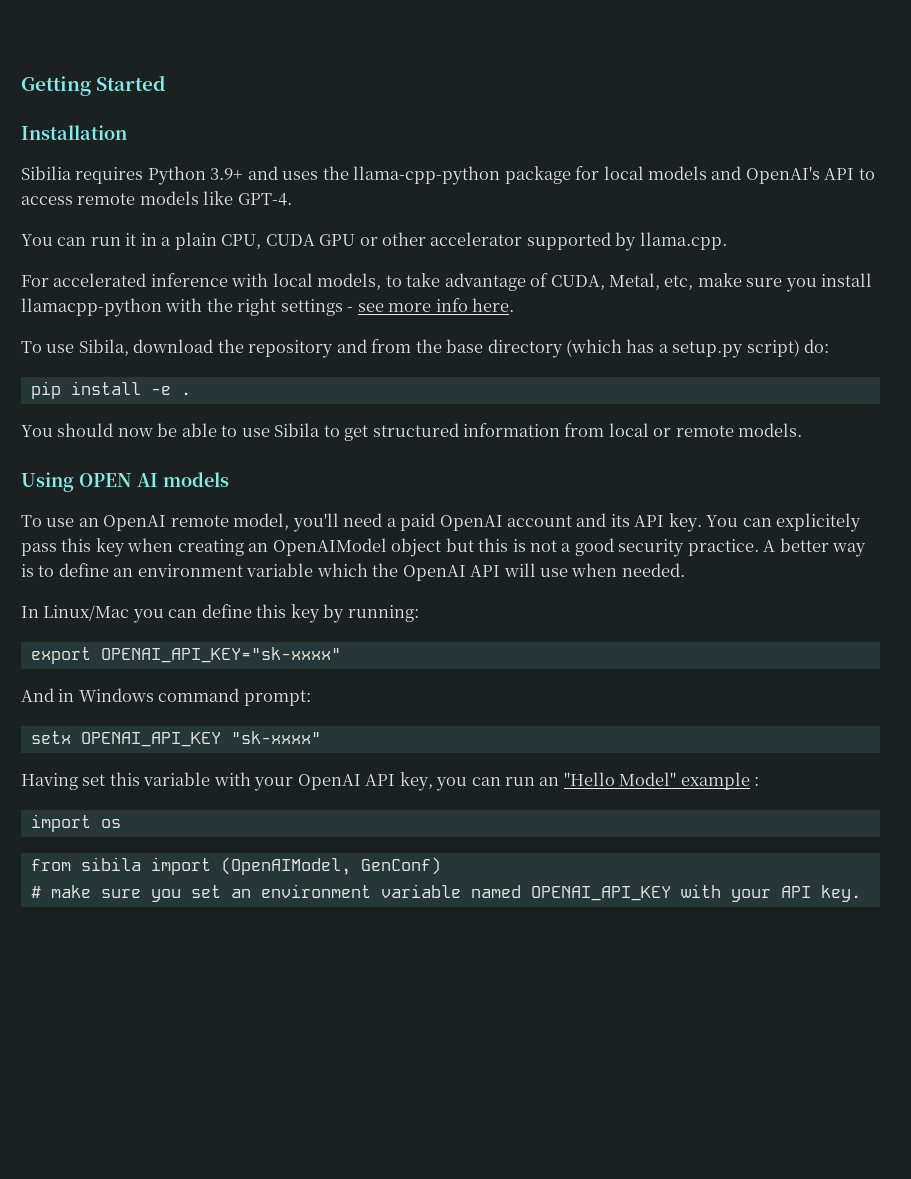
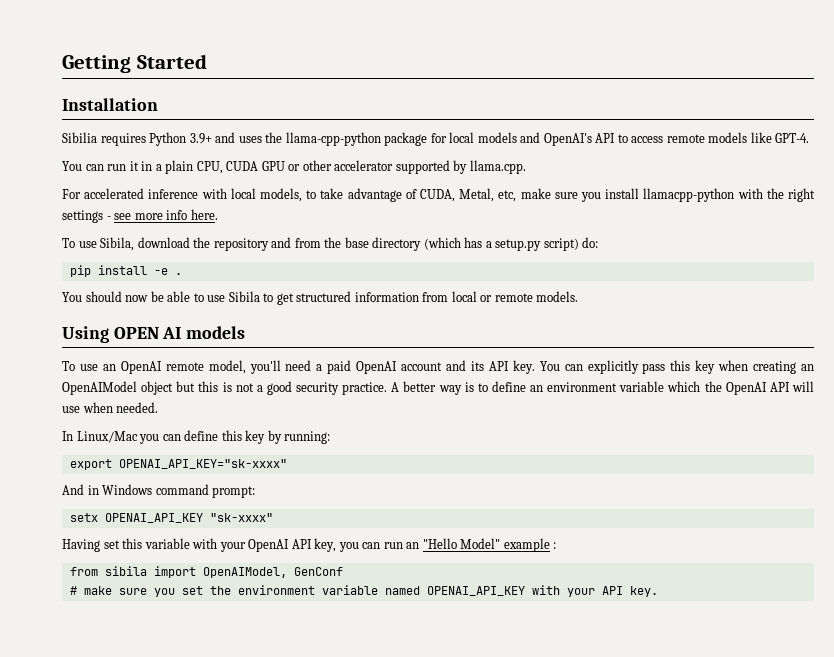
[776,513,862,532] explicitely -> [587,360,639,374] explicitly
[30,814,121,832] // import os -> (557, 545) none
[220,857,441,875] (OpenAIModel, GenConf) -> [202,567,343,578] OpenAIModel, GenConf
[230,889,251,898] an -> [209,586,231,595] the

